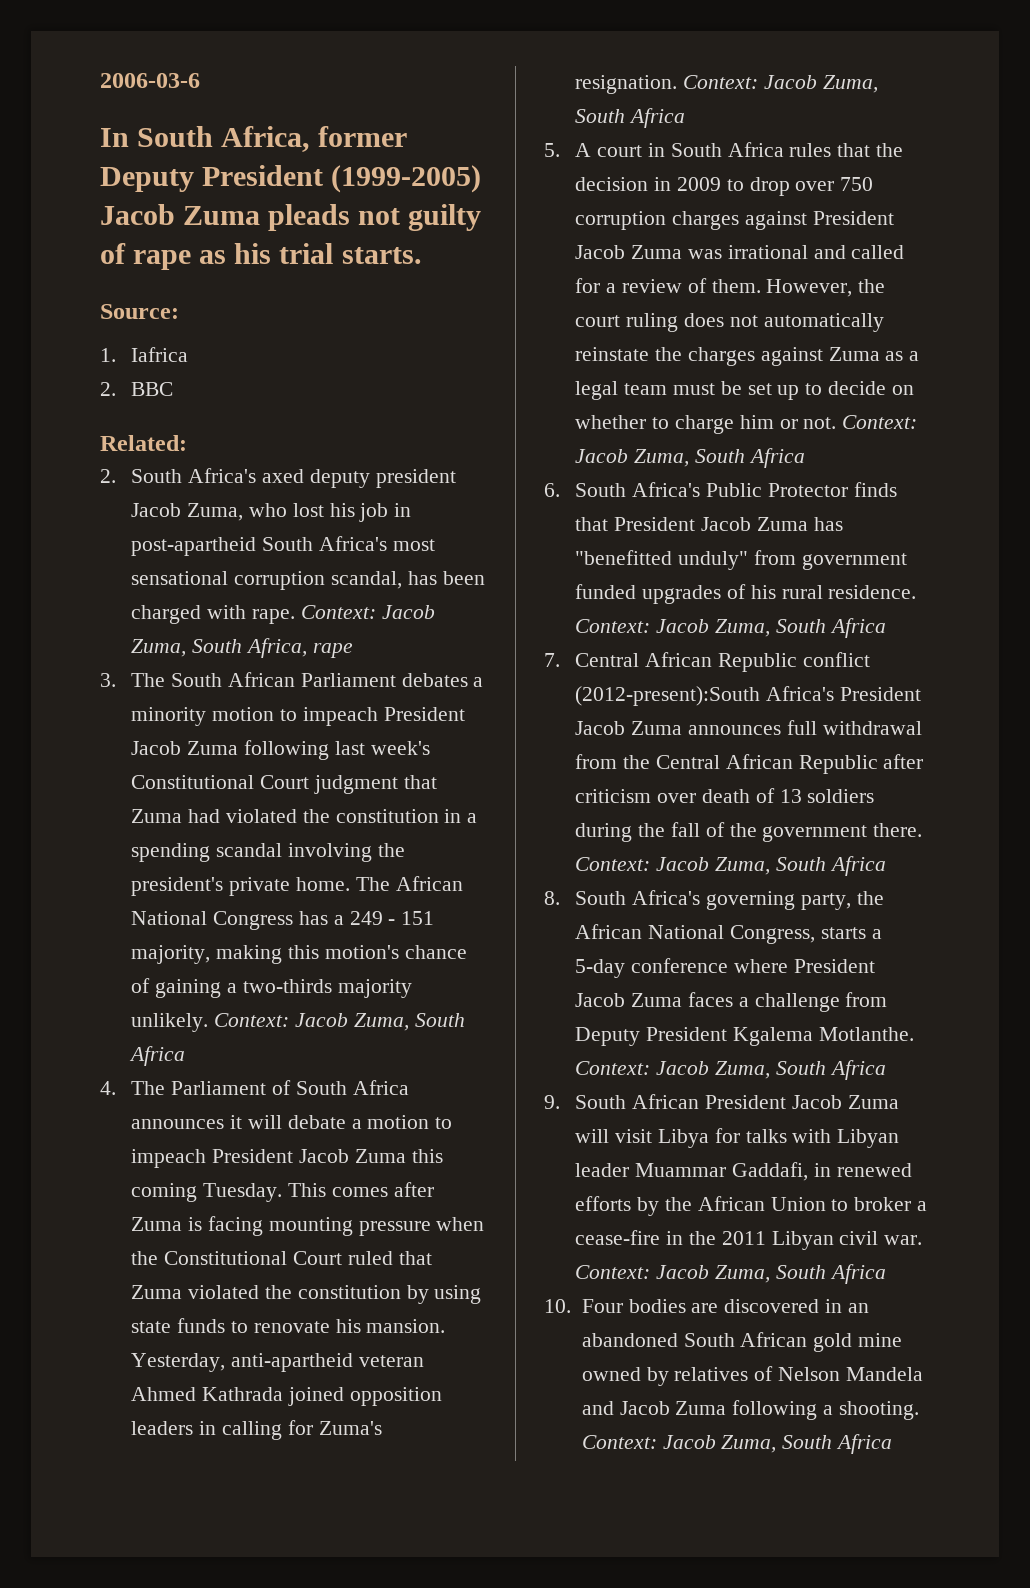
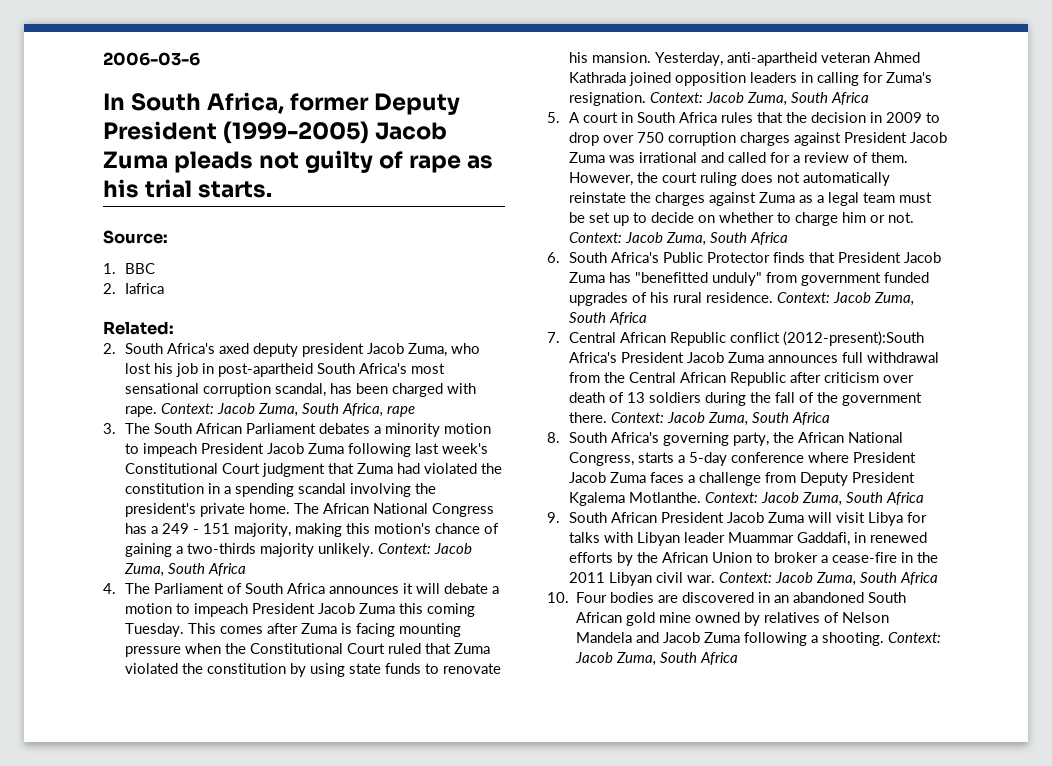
[131,347,189,362] [100,382,174,396] Iafrica // 2. BBC -> [124,263,155,274] [103,283,164,294] BBC // 2. Iafrica

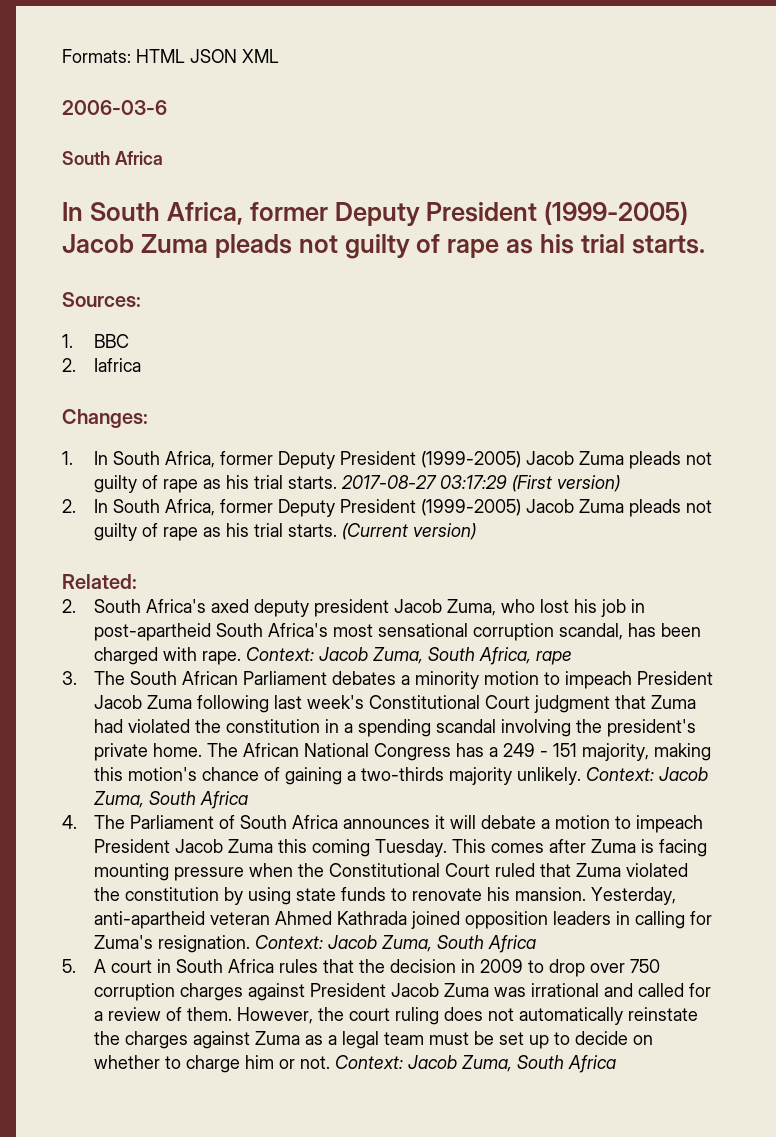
(103, 59) none -> [62,49,279,63] Formats: HTML JSON XML //
(200, 59) none -> [62,151,163,165] // South Africa
[103,230,168,244] Source: -> [62,292,141,307] Sources:
(164, 288) none -> [62,409,148,428] [62,451,712,469] [93,475,620,493] [62,499,712,517] [93,523,476,541] // Changes: // 1. In South Africa, former Deputy President (1999-2005) Jacob Zuma pleads not guilty of rape as his trial starts. 2017-08-27 03:17:29 (First version) // 2. In South Africa, former Deputy President (1999-2005) Jacob Zuma pleads not guilty of rape as his trial starts. (Current version)
[547,252,941,263] [568,272,929,286] [568,292,914,306] [568,312,647,325] [547,331,924,346] [568,352,939,363] [568,372,914,386] [568,392,922,406] [568,412,830,426] [547,432,903,446] [568,452,916,466] [568,472,915,486] [568,492,924,506] [547,512,927,526] [568,532,927,546] [568,552,938,566] [568,572,938,586] [547,592,907,603] [576,612,890,626] [576,632,942,646] [575,652,739,666] // 6. South Africa's Public Protector finds that President Jacob Zuma has "benefitted unduly" from government funded upgrades of his rural residence. Context: Jacob Zuma, South Africa // 7. Central African Republic conflict (2012-present):South Africa's President Jacob Zuma announces full withdrawal from the Central African Republic after criticism over death of 13 soldiers during the fall of the government there. Context: Jacob Zuma, South Africa // 8. South Africa's governing party, the African National Congress, starts a 5-day conference where President Jacob Zuma faces a challenge from Deputy President Kgalema Motlanthe. Context: Jacob Zuma, South Africa // 9. South African President Jacob Zuma will visit Libya for talks with Libyan leader Muammar Gaddafi, in renewed efforts by the African Union to broker a cease-fire in the 2011 Libyan civil war. Context: Jacob Zuma, South Africa // 10. Four bodies are discovered in an abandoned South African gold mine owned by relatives of Nelson Mandela and Jacob Zuma following a shooting. Context: Jacob Zuma, South Africa -> (616, 1064) none

